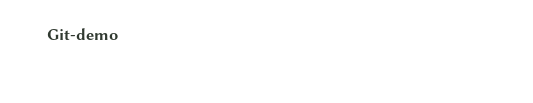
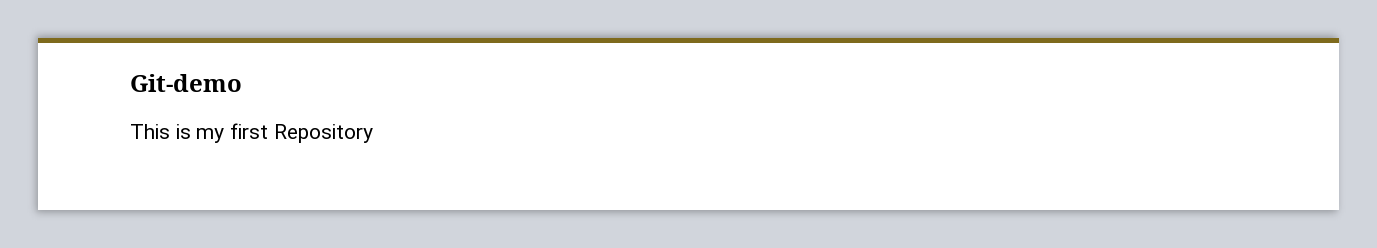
(118, 34) none -> [130,123,373,143] // This is my first Repository

